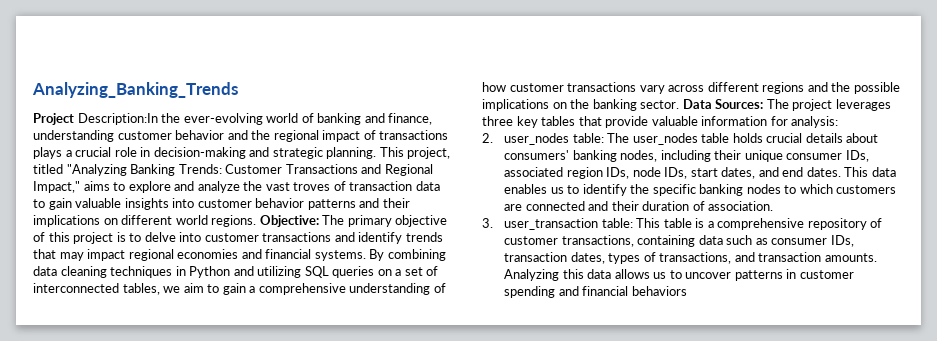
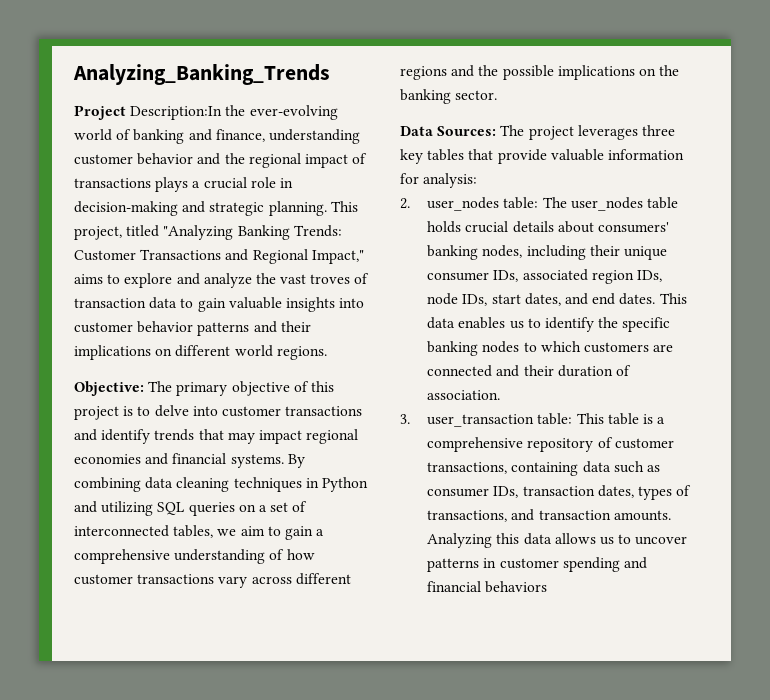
(257, 221) none -> (327, 353) //
(680, 104) none -> (498, 95) //

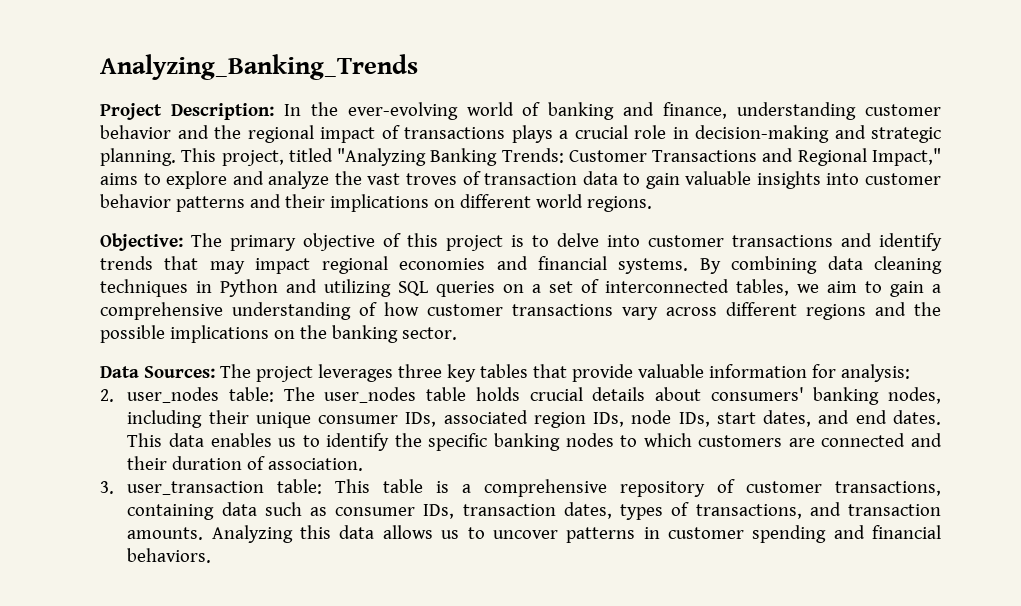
[130,106,223,120] Description:In -> [170,103,301,120] Description: In
[485,581,548,593] behaviors -> [127,548,212,563] behaviors.

